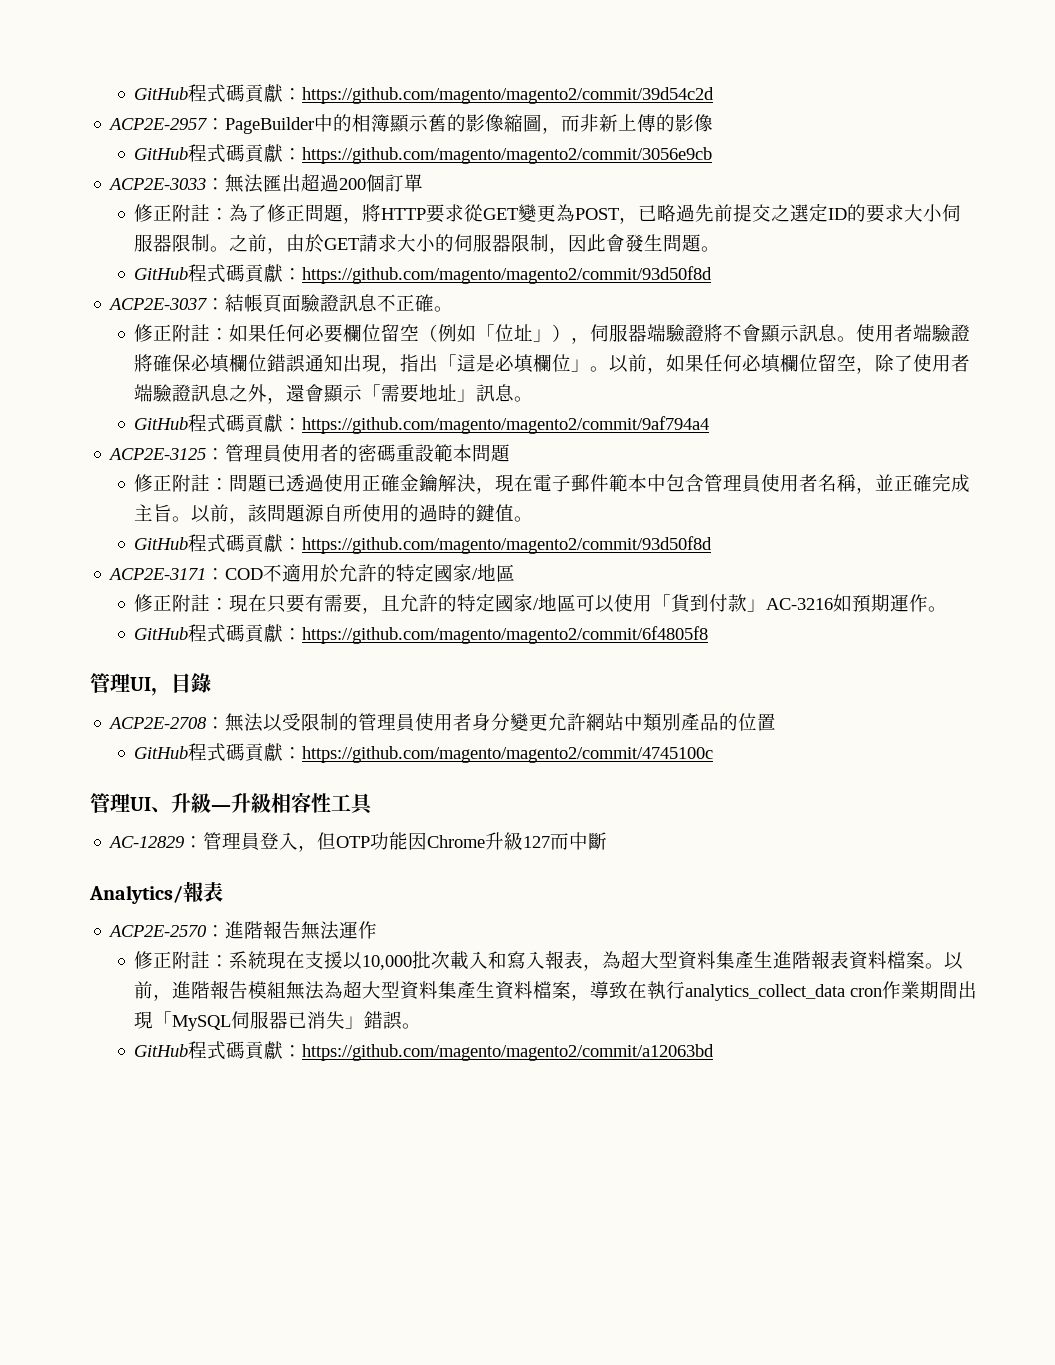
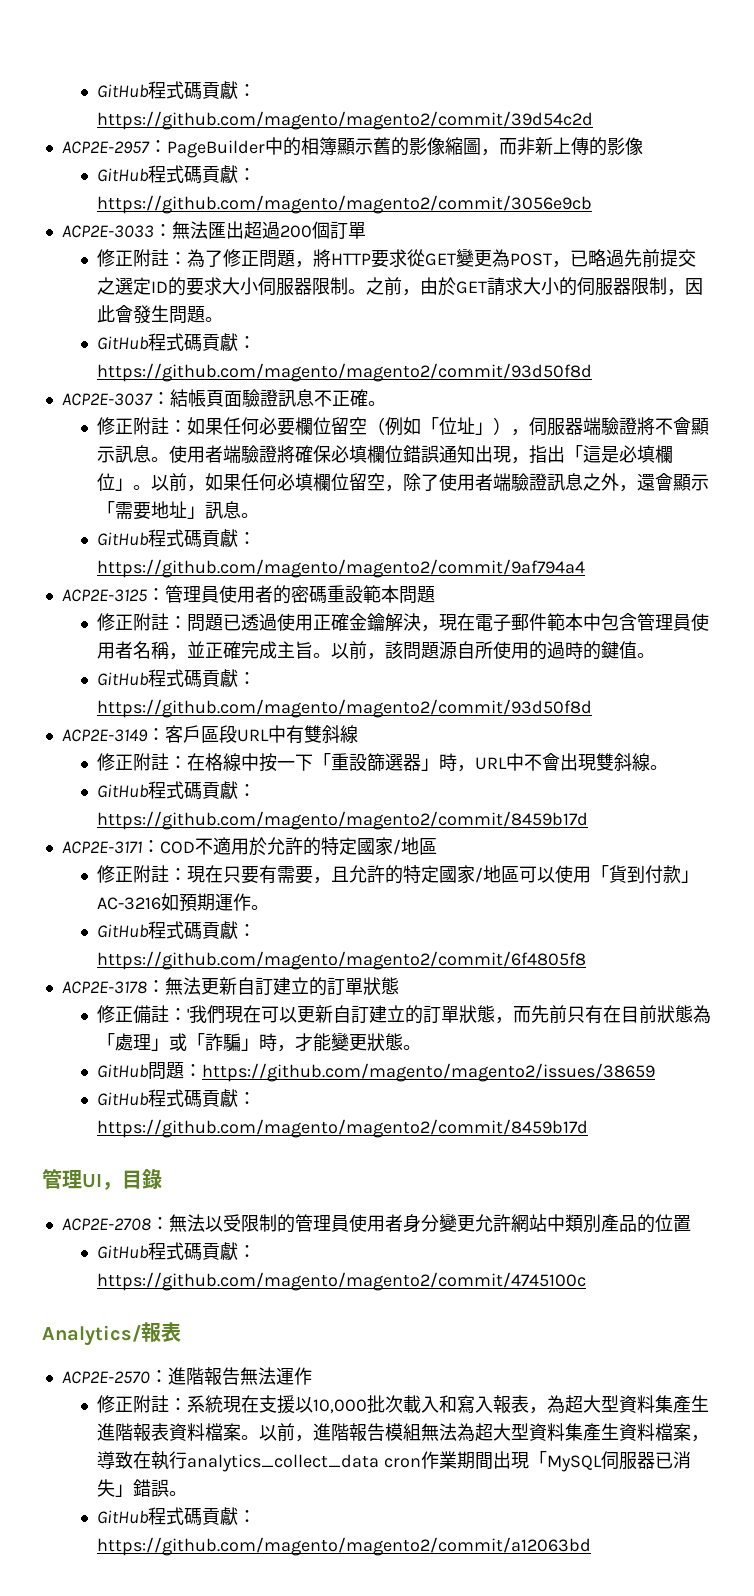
(713, 545) none -> [61,725,358,744] [97,753,669,772] [97,781,257,800] [97,811,589,830] // ACP2E-3149：客戶區段URL中有雙斜線 // 修正附註：在格線中按一下「重設篩選器」時，URL中不會出現雙斜線。 // GitHub程式碼貢獻：https://github.com/magento/magento2/commit/8459b17d
(709, 635) none -> [61,977,399,996] [97,1005,712,1024] [97,1032,422,1052] [97,1062,656,1082] [97,1089,257,1108] [97,1119,589,1138] // ACP2E-3178：無法更新自訂建立的訂單狀態 // 修正備註：'我們現在可以更新自訂建立的訂單狀態，而先前只有在目前狀態為「處理」或「詐騙」時，才能變更狀態。 // GitHub問題：https://github.com/magento/magento2/issues/38659 // GitHub程式碼貢獻：https://github.com/magento/magento2/commit/8459b17d
[90,792,374,815] [108,832,608,852] // 管理UI、升級—升級相容性工具 // AC-12829：管理員登入，但OTP功能因Chrome升級127而中斷 -> (587, 1281) none

